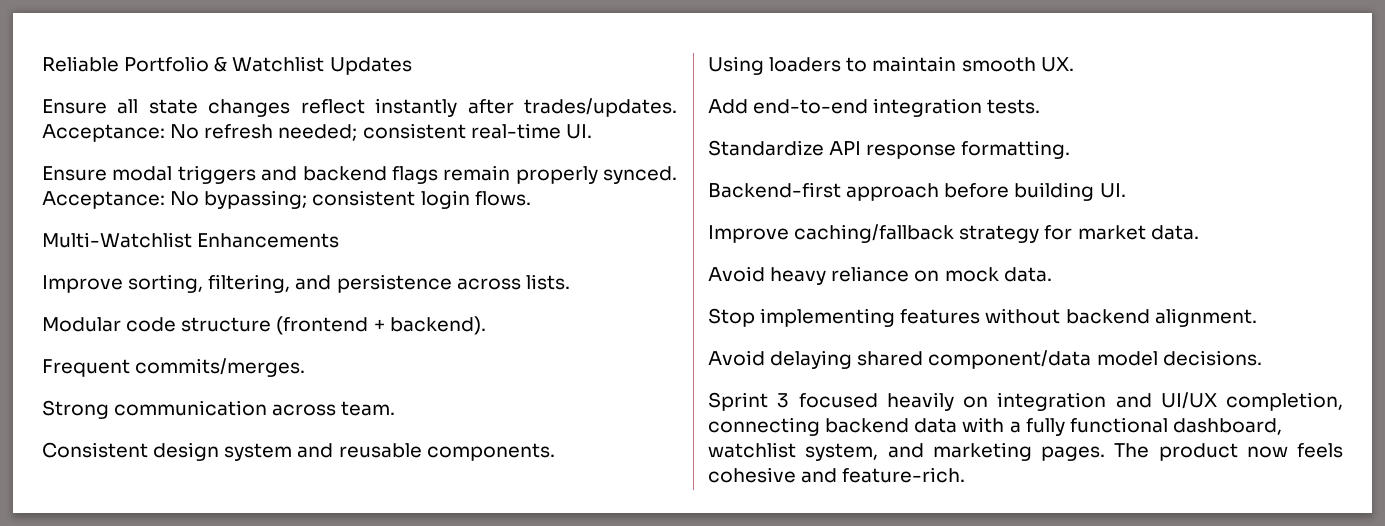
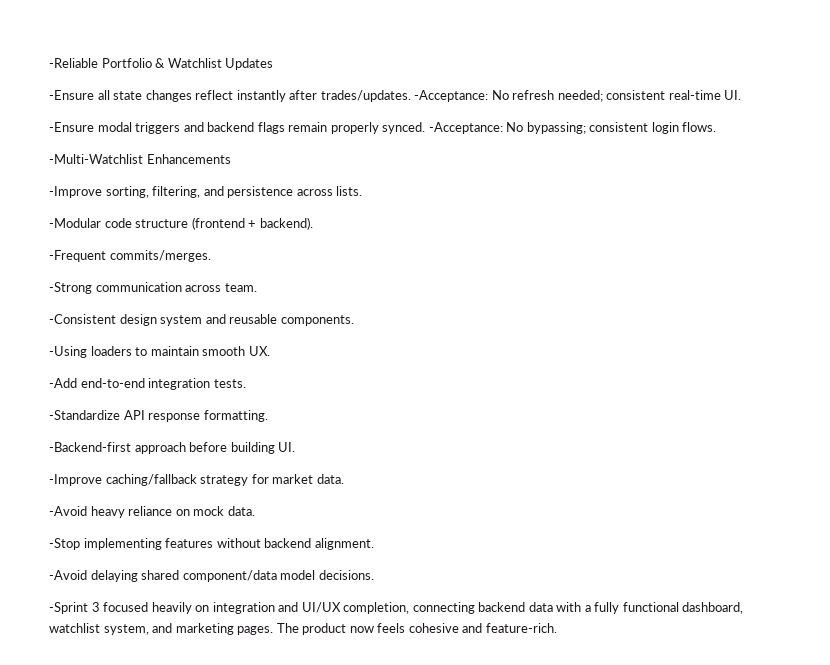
[42,56,119,72] Reliable -> [49,58,98,68] -Reliable
[42,99,107,114] Ensure -> [49,90,94,100] -Ensure
[42,124,165,142] Acceptance: -> [414,90,489,102] -Acceptance:
[42,166,107,181] Ensure -> [49,122,94,132] -Ensure
[42,191,165,209] Acceptance: -> [428,122,503,134] -Acceptance:
[42,232,192,248] Multi-Watchlist -> [49,154,143,164] -Multi-Watchlist
[42,275,123,293] Improve -> [49,186,102,198] -Improve
[42,317,121,332] Modular -> [49,218,101,228] -Modular
[42,359,130,377] Frequent -> [49,250,106,262] -Frequent
[42,400,109,419] Strong -> [49,282,92,294] -Strong
[42,442,148,458] Consistent -> [49,314,116,324] -Consistent
[708,56,764,75] Using -> [49,346,87,358] -Using
[708,99,748,114] Add -> [49,378,77,388] -Add
[708,140,824,156] Standardize -> [49,410,120,420] -Standardize
[708,182,841,198] Backend-first -> [49,442,131,452] -Backend-first
[708,225,789,243] Improve -> [49,474,102,486] -Improve
[708,266,765,282] Avoid -> [49,506,87,516] -Avoid
[708,308,755,327] Stop -> [49,538,80,550] -Stop
[708,350,765,366] Avoid -> [49,570,87,580] -Avoid
[708,392,768,411] Sprint -> [49,602,88,614] -Sprint

